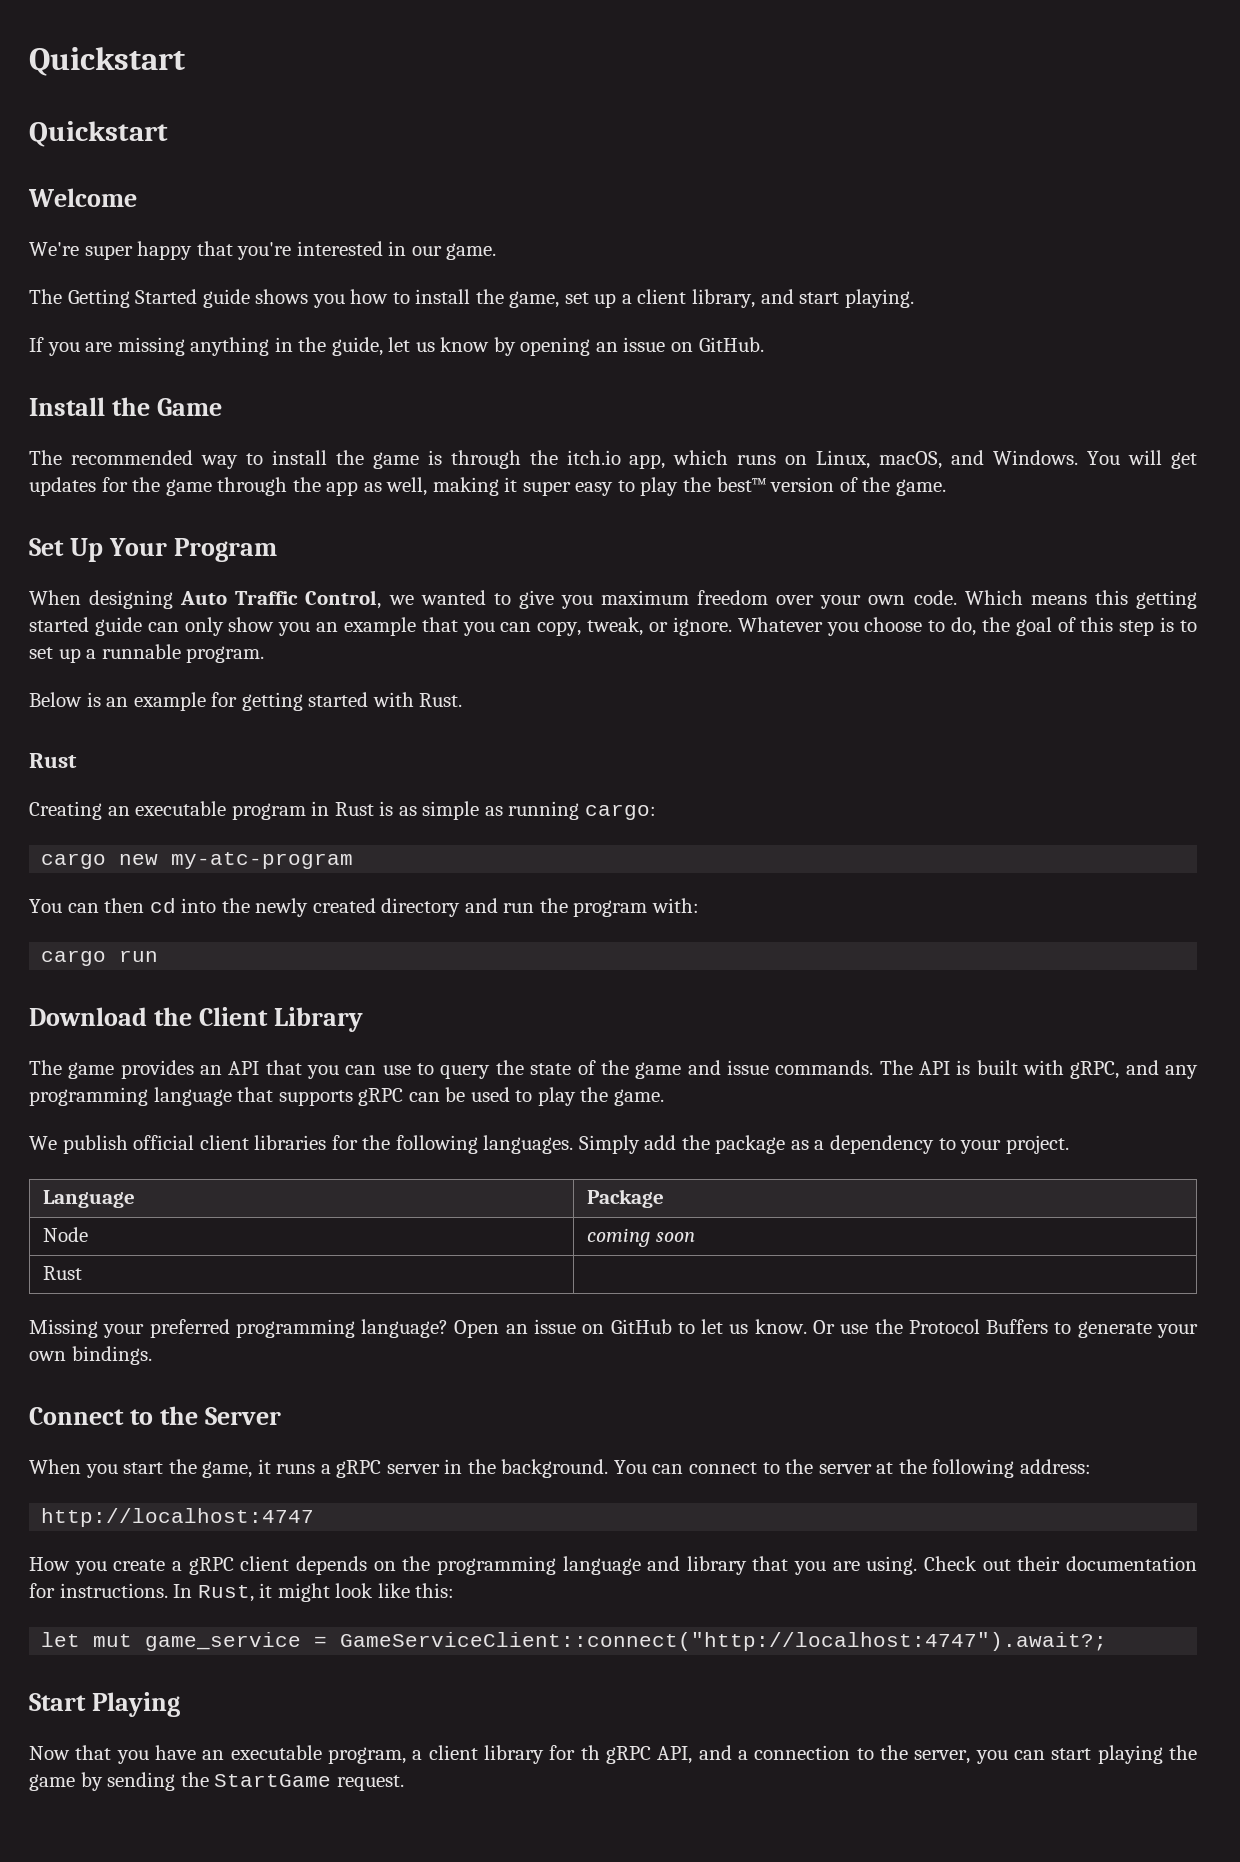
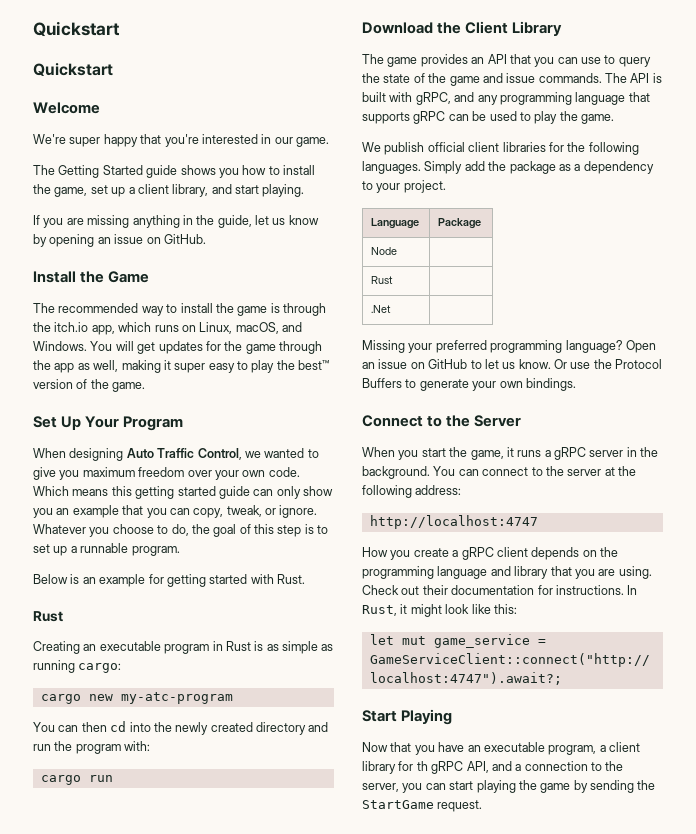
[587,1228,695,1247] coming soon -> (398, 251) none
(83, 1273) none -> [371,305,392,313] // .Net |

